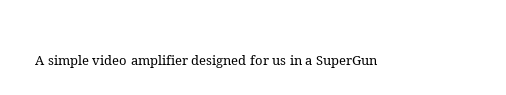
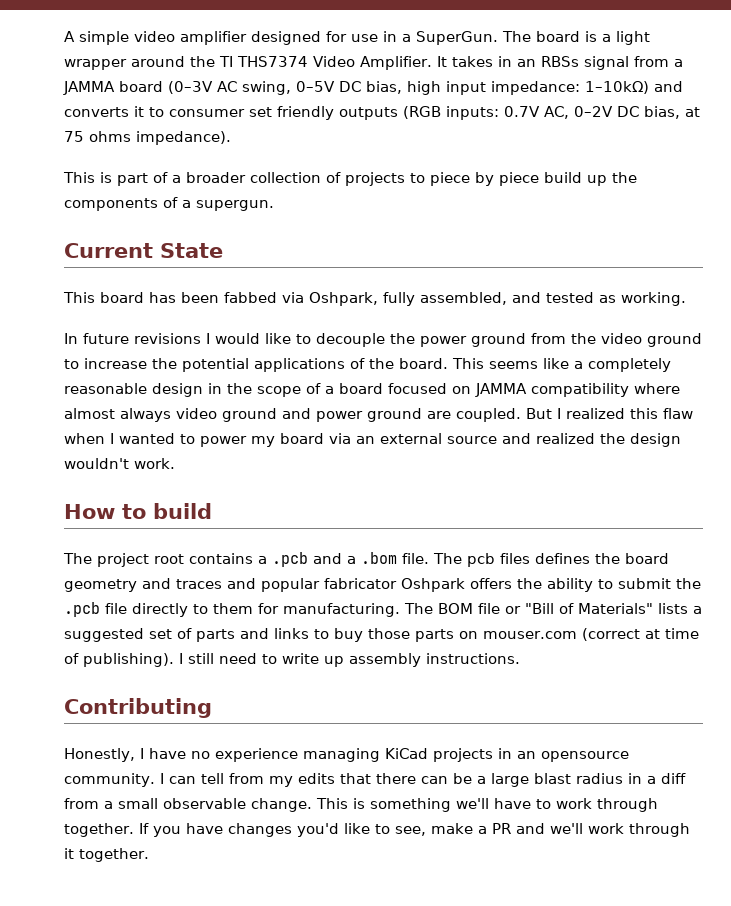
[272,55,378,68] us in a SuperGun -> [351,31,650,45] [64,56,683,70] [63,81,683,95] [64,106,700,120] [64,131,231,145] [63,172,637,186] [64,197,274,211] [64,243,223,258] [63,292,686,306] [64,333,702,347] [64,358,671,372] [64,383,680,397] [64,408,693,422] [64,433,681,447] [64,458,175,469] [64,503,212,519] [63,552,669,567] [64,578,701,592] [64,602,702,617] [64,628,699,642] [64,653,520,667] [64,698,212,718] [64,748,629,762] [64,773,686,787] [64,798,658,812] [64,823,690,837] [64,848,149,862] use in a SuperGun. The board is a light wrapper around the TI THS7374 Video Amplifier. It takes in an RBSs signal from a JAMMA board (0–3V AC swing, 0–5V DC bias, high input impedance: 1–10kΩ) and converts it to consumer set friendly outputs (RGB inputs: 0.7V AC, 0–2V DC bias, at 75 ohms impedance). // This is part of a broader collection of projects to piece by piece build up the components of a supergun. // Current State // This board has been fabbed via Oshpark, fully assembled, and tested as working. // In future revisions I would like to decouple the power ground from the video ground to increase the potential applications of the board. This seems like a completely reasonable design in the scope of a board focused on JAMMA compatibility where almost always video ground and power ground are coupled. But I realized this flaw when I wanted to power my board via an external source and realized the design wouldn't work. // How to build // The project root contains a .pcb and a .bom file. The pcb files defines the board geometry and traces and popular fabricator Oshpark offers the ability to submit the .pcb file directly to them for manufacturing. The BOM file or "Bill of Materials" lists a suggested set of parts and links to buy those parts on mouser.com (correct at time of publishing). I still need to write up assembly instructions. // Contributing // Honestly, I have no experience managing KiCad projects in an opensource community. I can tell from my edits that there can be a large blast radius in a diff from a small observable change. This is something we'll have to work through together. If you have changes you'd like to see, make a PR and we'll work through it together.

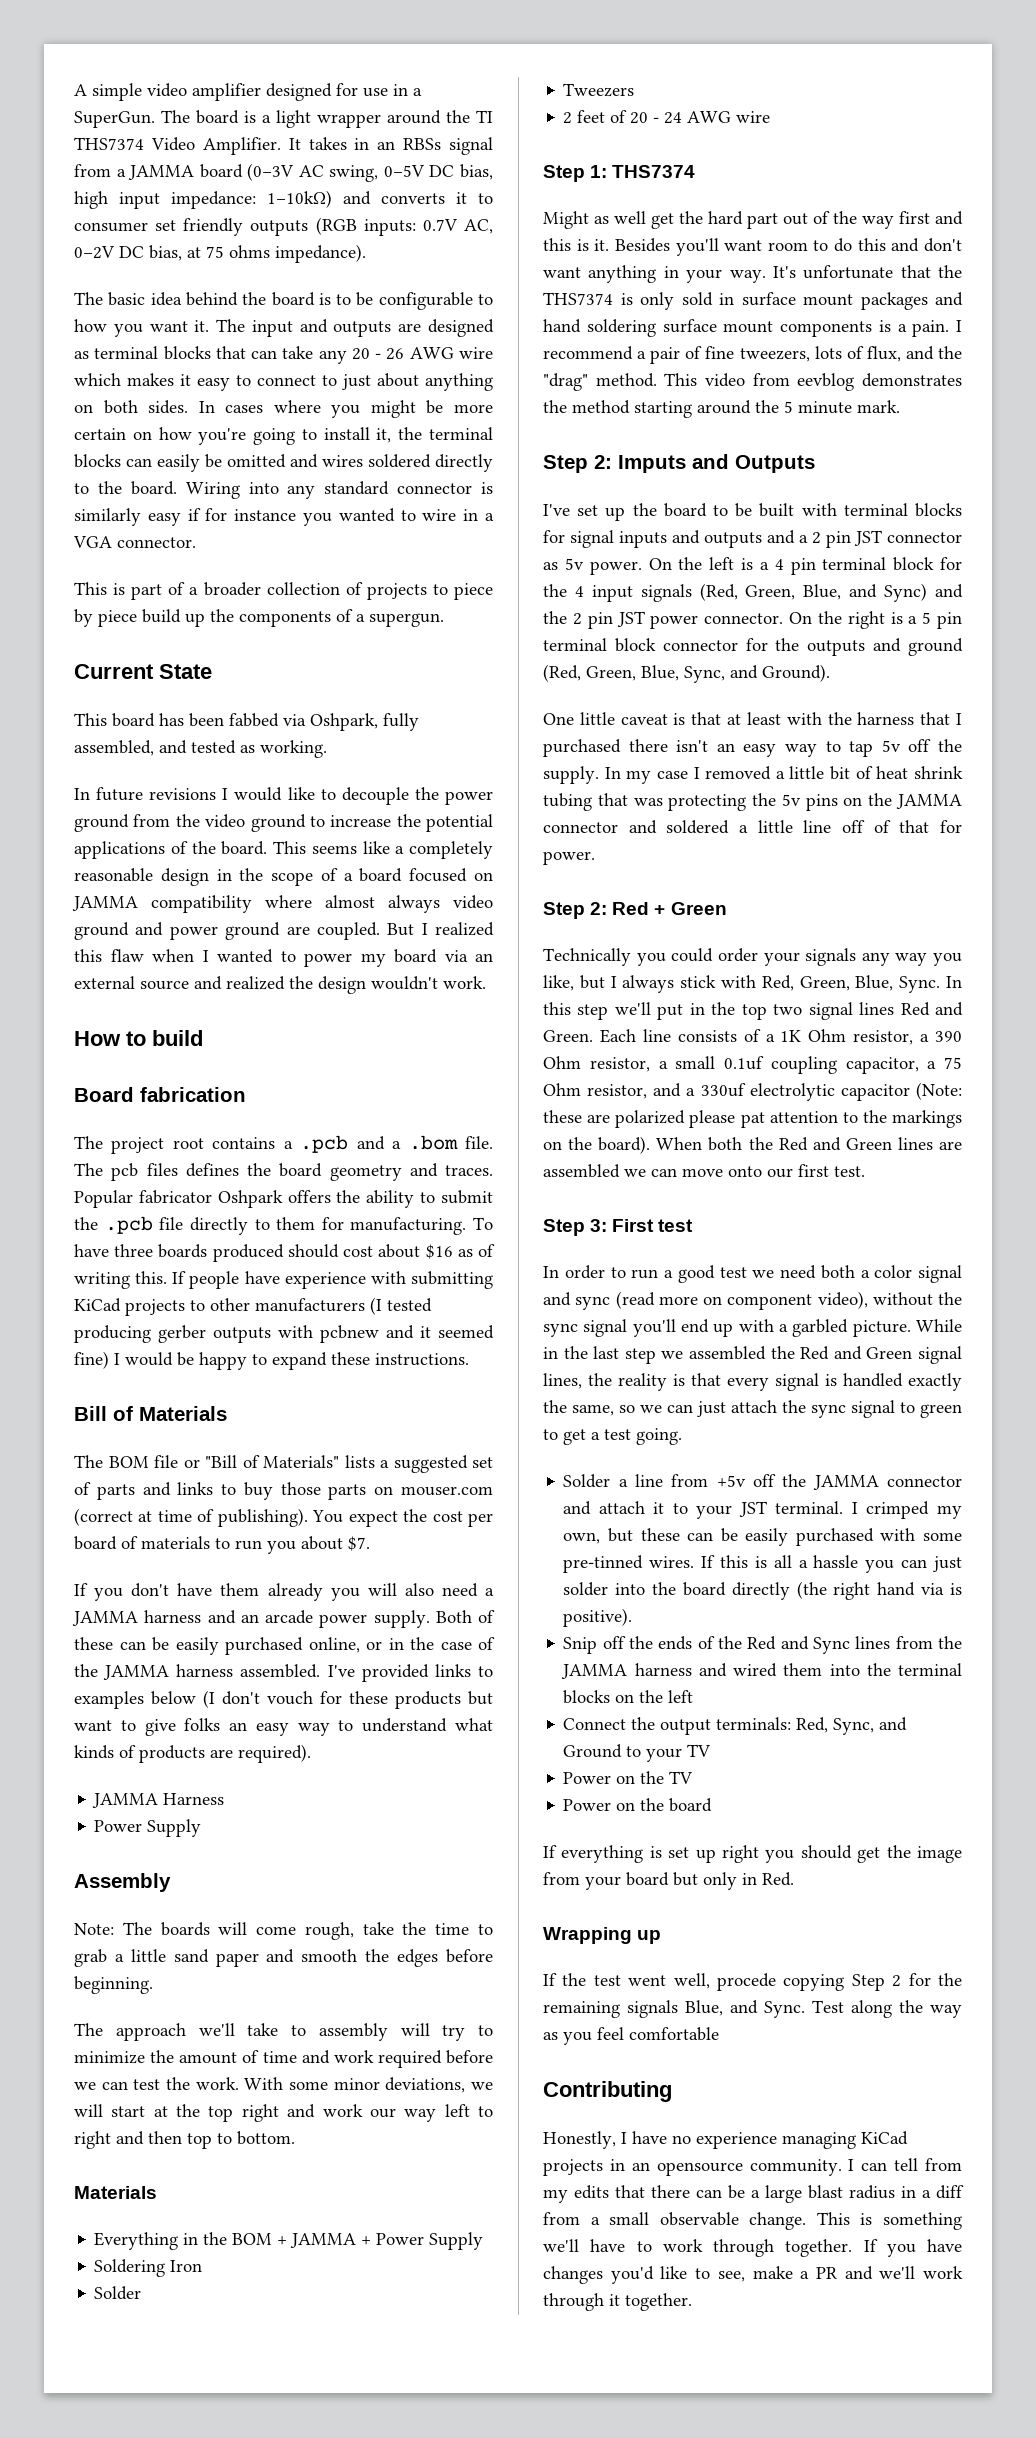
(231, 138) none -> [74,292,494,310] [74,319,494,337] [74,346,493,364] [74,373,493,391] [74,400,493,418] [74,427,493,445] [74,454,493,472] [74,481,493,499] [74,508,495,526] [73,536,196,548] // The basic idea behind the board is to be configurable to how you want it. The input and outputs are designed as terminal blocks that can take any 20 - 26 AWG wire which makes it easy to connect to just about anything on both sides. In cases where you might be more certain on how you're going to install it, the terminal blocks can easily be omitted and wires soldered directly to the board. Wiring into any standard connector is similarly easy if for instance you wanted to wire in a VGA connector.
(212, 511) none -> [74,1087,246,1102] // Board fabrication
[176,578,320,592] traces and popular -> [445,1165,493,1176] [74,1190,133,1208] traces. Popular
(400, 610) none -> [473,1217,493,1230] [74,1244,496,1262] [74,1271,493,1289] [74,1297,432,1316] [74,1325,494,1343] [74,1351,469,1370] [74,1406,227,1421] To have three boards produced should cost about $16 as of writing this. If people have experience with submitting KiCad projects to other manufacturers (I tested producing gerber outputs with pcbnew and it seemed fine) I would be happy to expand these instructions. // Bill of Materials //
[179,653,520,667] I still need to write up assembly instructions. -> [312,1509,494,1527] [74,1536,370,1554] [74,1583,495,1601] [72,1610,495,1628] [74,1637,495,1655] [74,1664,494,1682] [74,1690,493,1709] [74,1718,493,1736] [74,1744,311,1763] [92,1793,225,1808] [94,1819,202,1837] [74,1873,171,1892] [74,1922,493,1940] [74,1949,494,1967] [74,1976,153,1994] [74,2023,493,2041] [74,2050,493,2068] [74,2077,494,2093] [74,2104,494,2122] [74,2131,295,2149] [74,2186,157,2199] [94,2232,484,2250] [94,2259,203,2277] [94,2286,142,2300] [563,83,635,97] [563,110,771,124] [543,165,696,182] [543,211,963,229] [543,238,962,256] [543,265,962,283] [543,292,963,310] [543,319,962,337] [543,346,963,364] [543,373,962,391] [543,400,900,418] [543,454,815,473] [543,503,962,521] [543,530,962,548] [543,557,962,575] [543,583,963,602] [543,611,962,629] [543,638,963,656] [543,664,830,683] [543,712,962,725] [543,739,963,757] [543,766,963,784] [543,793,962,811] [543,820,962,834] [543,851,595,865] [543,902,727,919] [543,948,962,966] [543,975,962,993] [543,1002,963,1020] [543,1029,962,1045] [543,1056,962,1074] [543,1082,962,1101] [543,1110,962,1128] [543,1136,963,1154] [543,1164,865,1178] [543,1219,694,1236] [543,1265,962,1283] [543,1291,962,1310] [543,1319,962,1337] [543,1346,962,1364] [543,1373,962,1391] [543,1400,962,1418] [543,1428,682,1445] [563,1474,962,1490] [563,1501,962,1519] [563,1528,962,1546] [563,1555,962,1573] [563,1581,962,1600] [563,1608,633,1627] [563,1636,962,1654] [561,1663,962,1679] [563,1690,694,1704] [563,1717,908,1735] [563,1744,712,1762] [563,1771,694,1784] [563,1798,713,1812] [543,1845,962,1863] [543,1872,794,1890] [543,1927,662,1944] [543,1973,962,1991] [543,2000,962,2018] [543,2027,719,2045] You expect the cost per board of materials to run you about $7. // If you don't have them already you will also need a JAMMA harness and an arcade power supply. Both of these can be easily purchased online, or in the case of the JAMMA harness assembled. I've provided links to examples below (I don't vouch for these products but want to give folks an easy way to understand what kinds of products are required). // JAMMA Harness // Power Supply // Assembly // Note: The boards will come rough, take the time to grab a little sand paper and smooth the edges before beginning. // The approach we'll take to assembly will try to minimize the amount of time and work required before we can test the work. With some minor deviations, we will start at the top right and work our way left to right and then top to bottom. // Materials // Everything in the BOM + JAMMA + Power Supply // Soldering Iron // Solder // Tweezers // 2 feet of 20 - 24 AWG wire // Step 1: THS7374 // Might as well get the hard part out of the way first and this is it. Besides you'll want room to do this and don't want anything in your way. It's unfortunate that the THS7374 is only sold in surface mount packages and hand soldering surface mount components is a pain. I recommend a pair of fine tweezers, lots of flux, and the "drag" method. This video from eevblog demonstrates the method starting around the 5 minute mark. // Step 2: Imputs and Outputs // I've set up the board to be built with terminal blocks for signal inputs and outputs and a 2 pin JST connector as 5v power. On the left is a 4 pin terminal block for the 4 input signals (Red, Green, Blue, and Sync) and the 2 pin JST power connector. On the right is a 5 pin terminal block connector for the outputs and ground (Red, Green, Blue, Sync, and Ground). // One little caveat is that at least with the harness that I purchased there isn't an easy way to tap 5v off the supply. In my case I removed a little bit of heat shrink tubing that was protecting the 5v pins on the JAMMA connector and soldered a little line off of that for power. // Step 2: Red + Green // Technically you could order your signals any way you like, but I always stick with Red, Green, Blue, Sync. In this step we'll put in the top two signal lines Red and Green. Each line consists of a 1K Ohm resistor, a 390 Ohm resistor, a small 0.1uf coupling capacitor, a 75 Ohm resistor, and a 330uf electrolytic capacitor (Note: these are polarized please pat attention to the markings on the board). When both the Red and Green lines are assembled we can move onto our first test. // Step 3: First test // In order to run a good test we need both a color signal and sync (read more on component video), without the sync signal you'll end up with a garbled picture. While in the last step we assembled the Red and Green signal lines, the reality is that every signal is handled exactly the same, so we can just attach the sync signal to green to get a test going. // Solder a line from +5v off the JAMMA connector and attach it to your JST terminal. I crimped my own, but these can be easily purchased with some pre-tinned wires. If this is all a hassle you can just solder into the board directly (the right hand via is positive). // Snip off the ends of the Red and Sync lines from the JAMMA harness and wired them into the terminal blocks on the left // Connect the output terminals: Red, Sync, and Ground to your TV // Power on the TV // Power on the board // If everything is set up right you should get the image from your board but only in Red. // Wrapping up // If the test went well, procede copying Step 2 for the remaining signals Blue, and Sync. Test along the way as you feel comfortable

